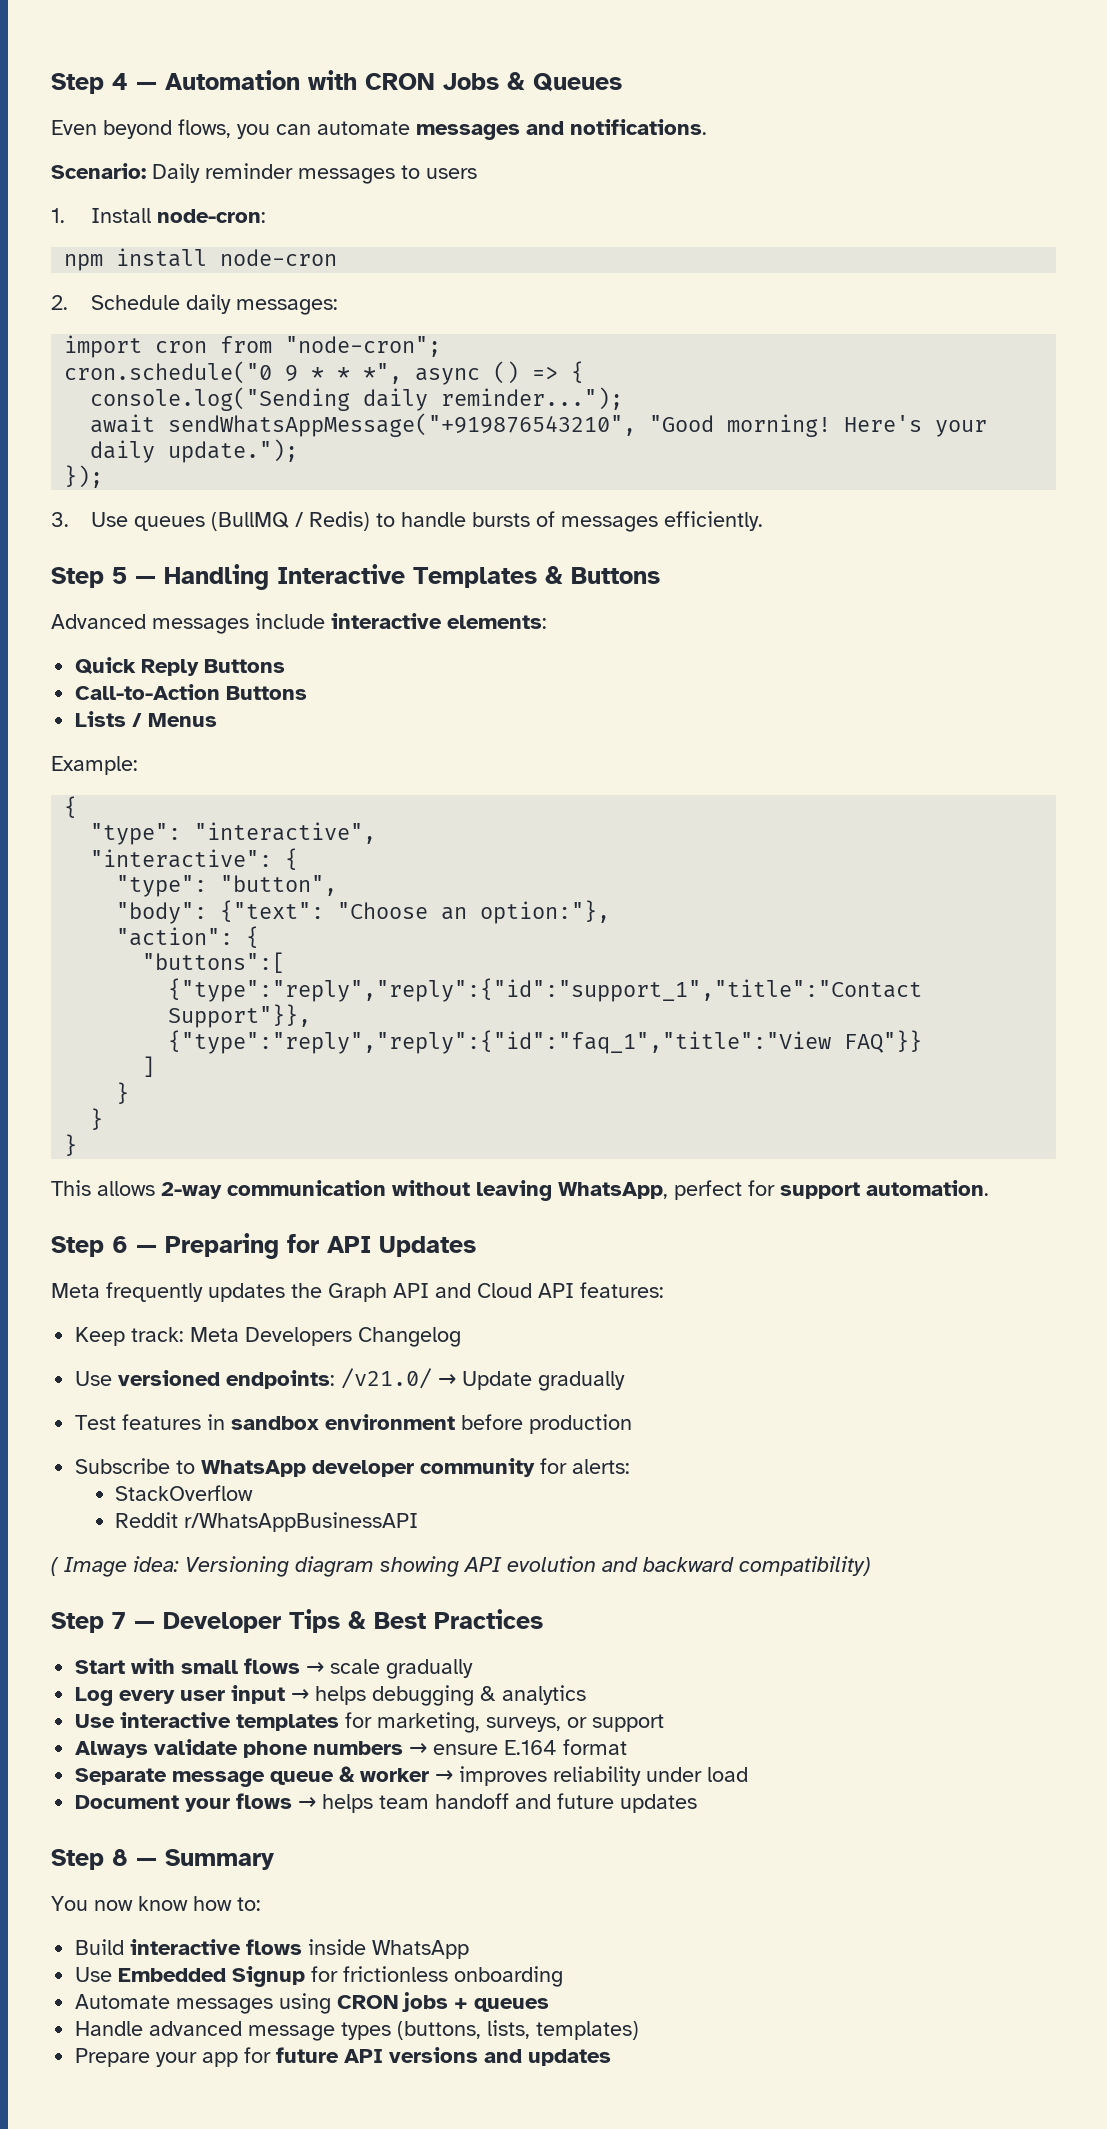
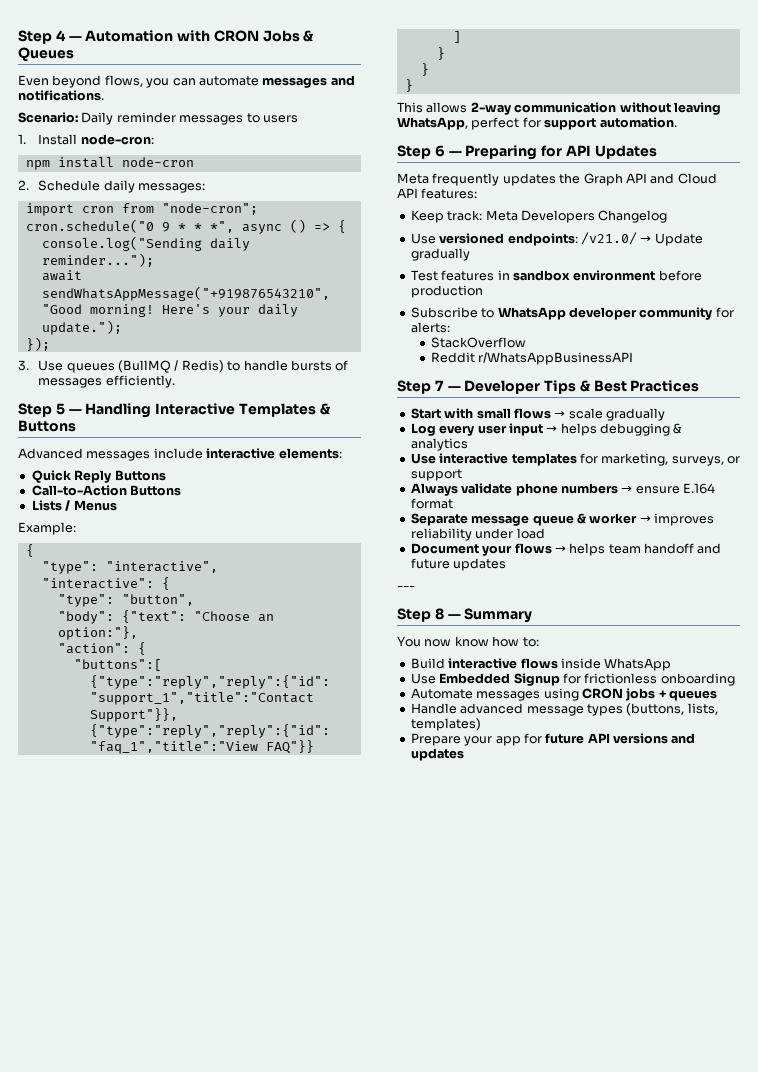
[51,1556,871,1577] // ( Image idea: Versioning diagram showing API evolution and backward compatibility) -> (634, 358) none
(698, 1803) none -> [397,586,415,590] // ---

